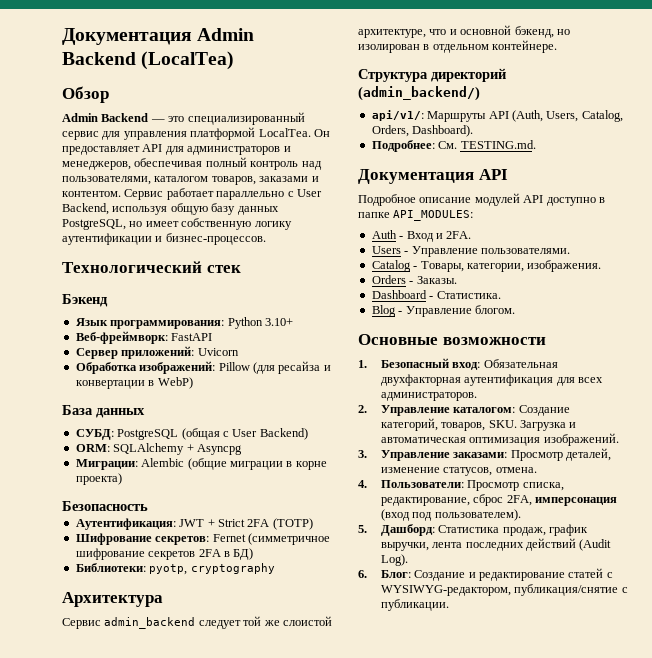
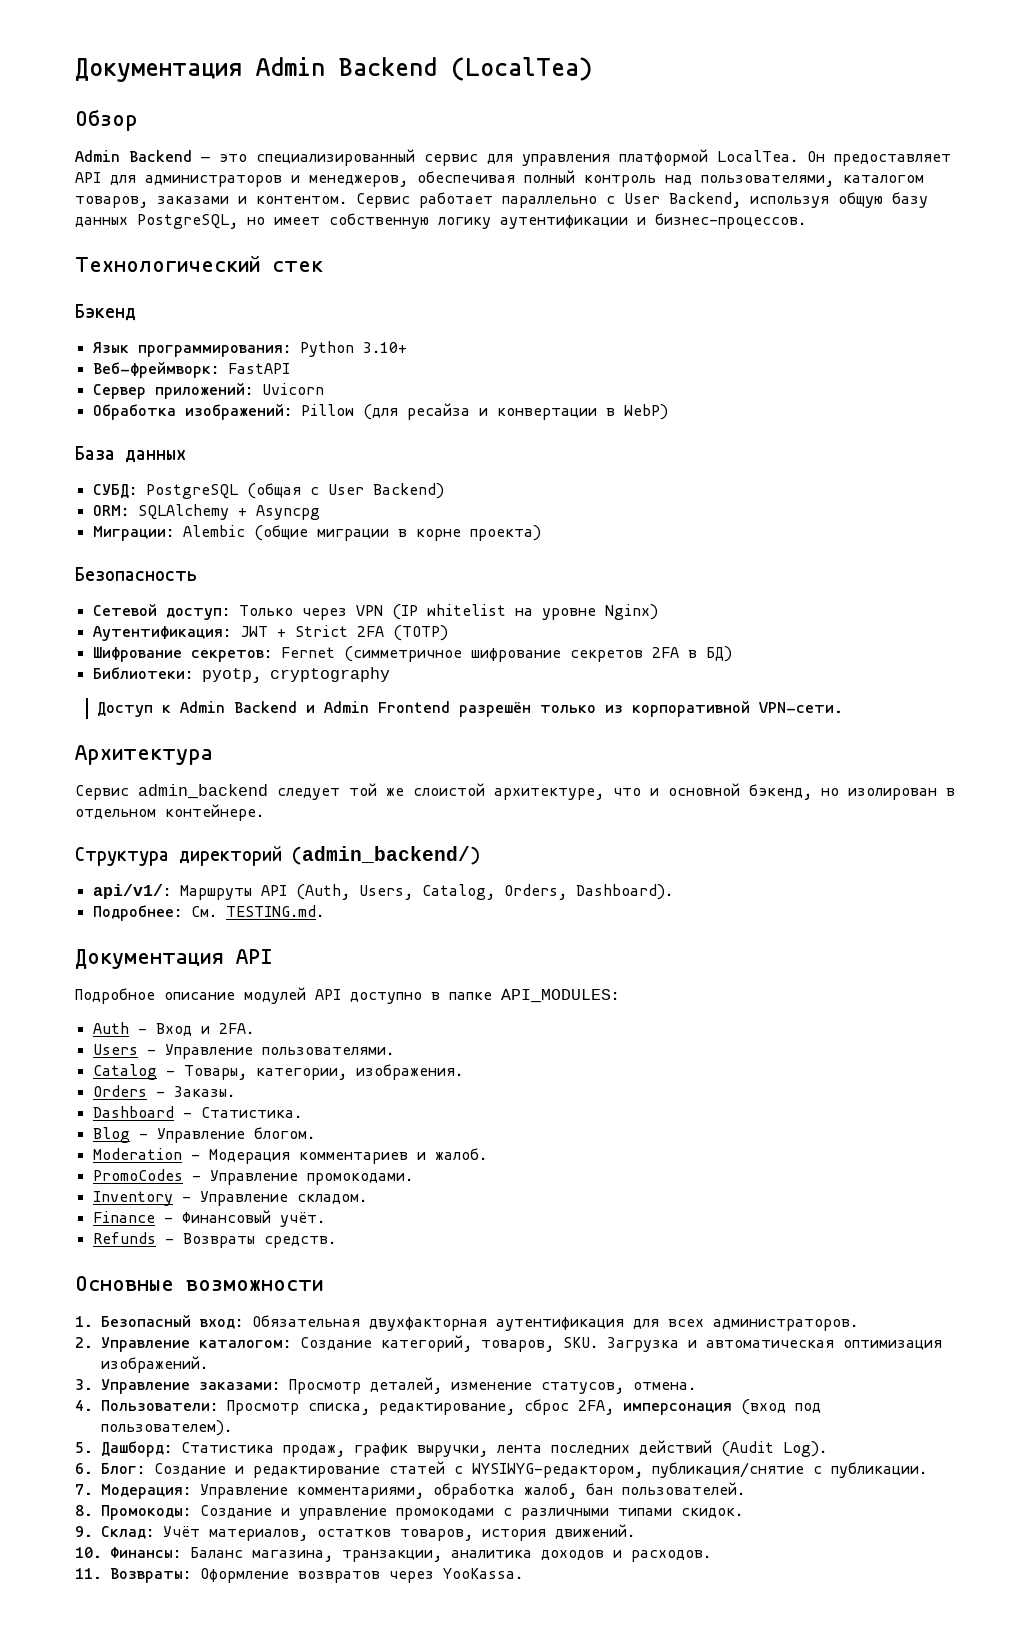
(148, 506) none -> [92,603,658,620] // Сетевой доступ: Только через VPN (IP whitelist на уровне Nginx)
(275, 568) none -> [97,700,844,717] // Доступ к Admin Backend и Admin Frontend разрешён только из корпоративной VPN-сети.
(515, 309) none -> [92,1148,487,1164] [92,1169,413,1185] [92,1191,367,1206] [92,1210,325,1227] [92,1232,336,1248] // Moderation - Модерация комментариев и жалоб. // PromoCodes - Управление промокодами. // Inventory - Управление складом. // Finance - Финансовый учёт. // Refunds - Возвраты средств.
(449, 605) none -> [75,1482,745,1499] [75,1505,743,1520] [75,1524,635,1541] [75,1547,711,1562] [75,1568,523,1583] // 7. Модерация: Управление комментариями, обработка жалоб, бан пользователей. // 8. Промокоды: Создание и управление промокодами с различными типами скидок. // 9. Склад: Учёт материалов, остатков товаров, история движений. // 10. Финансы: Баланс магазина, транзакции, аналитика доходов и расходов. // 11. Возвраты: Оформление возвратов через YooKassa.

